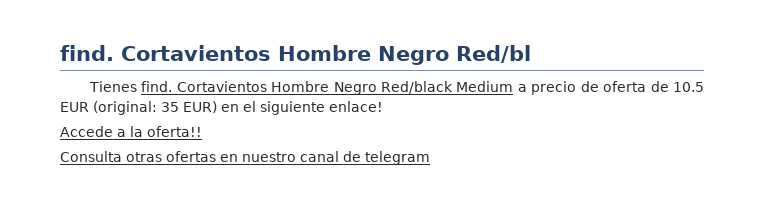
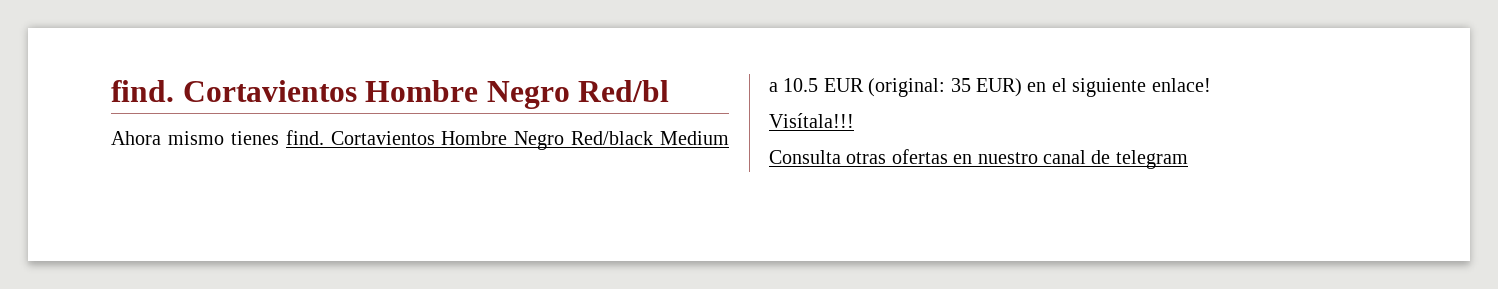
[88,81,137,92] Tienes -> [111,131,279,145] Ahora mismo tienes
[531,81,669,95] precio de oferta de -> (778, 87) none
[60,126,202,137] Accede a la oferta!! -> [769,113,854,128] Visítala!!!

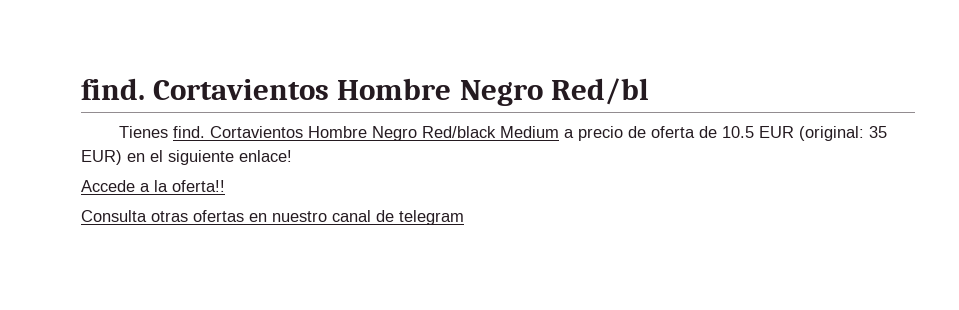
[111,131,279,145] Ahora mismo tienes -> [118,126,168,138] Tienes
(778, 87) none -> [577,126,717,141] precio de oferta de
[769,113,854,128] Visítala!!! -> [81,180,225,192] Accede a la oferta!!

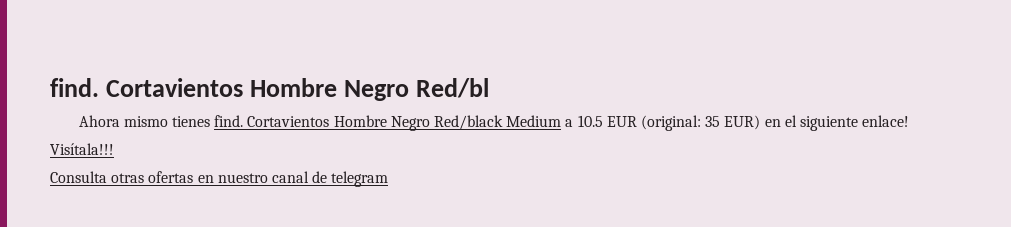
[118,126,168,138] Tienes -> [78,115,211,127] Ahora mismo tienes
[577,126,717,141] precio de oferta de -> (574, 123) none
[81,180,225,192] Accede a la oferta!! -> [50,143,114,155] Visítala!!!

